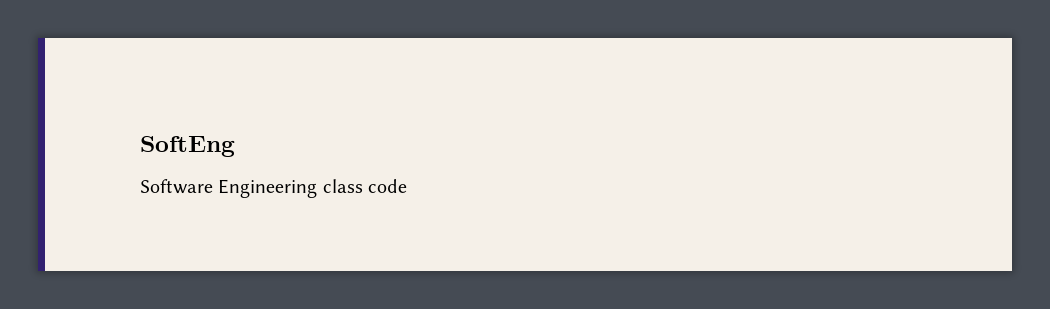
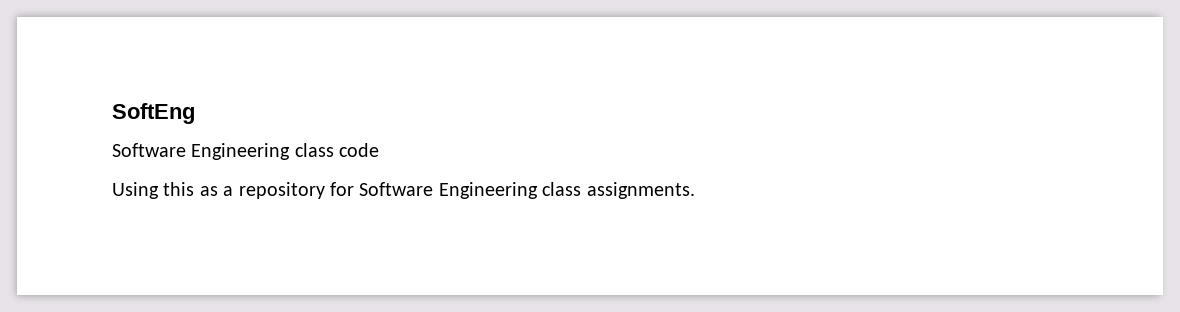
(408, 186) none -> [112,182,695,199] // Using this as a repository for Software Engineering class assignments.

